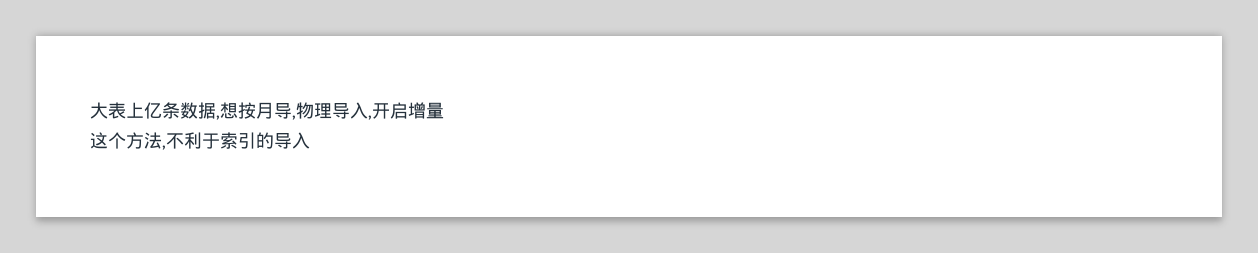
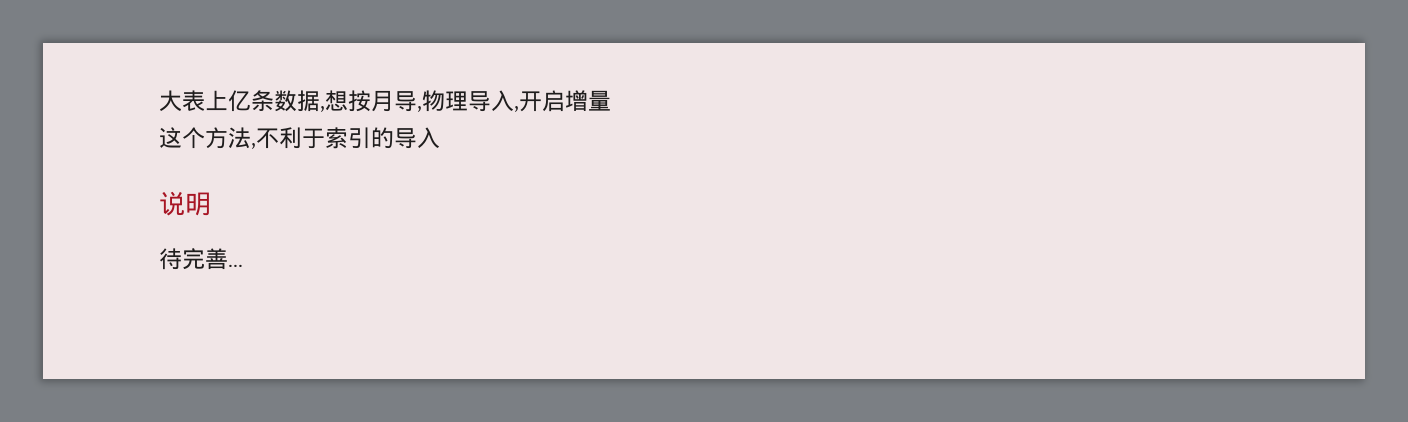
(310, 140) none -> [159,191,211,216] [159,248,243,270] // 说明 // 待完善...

